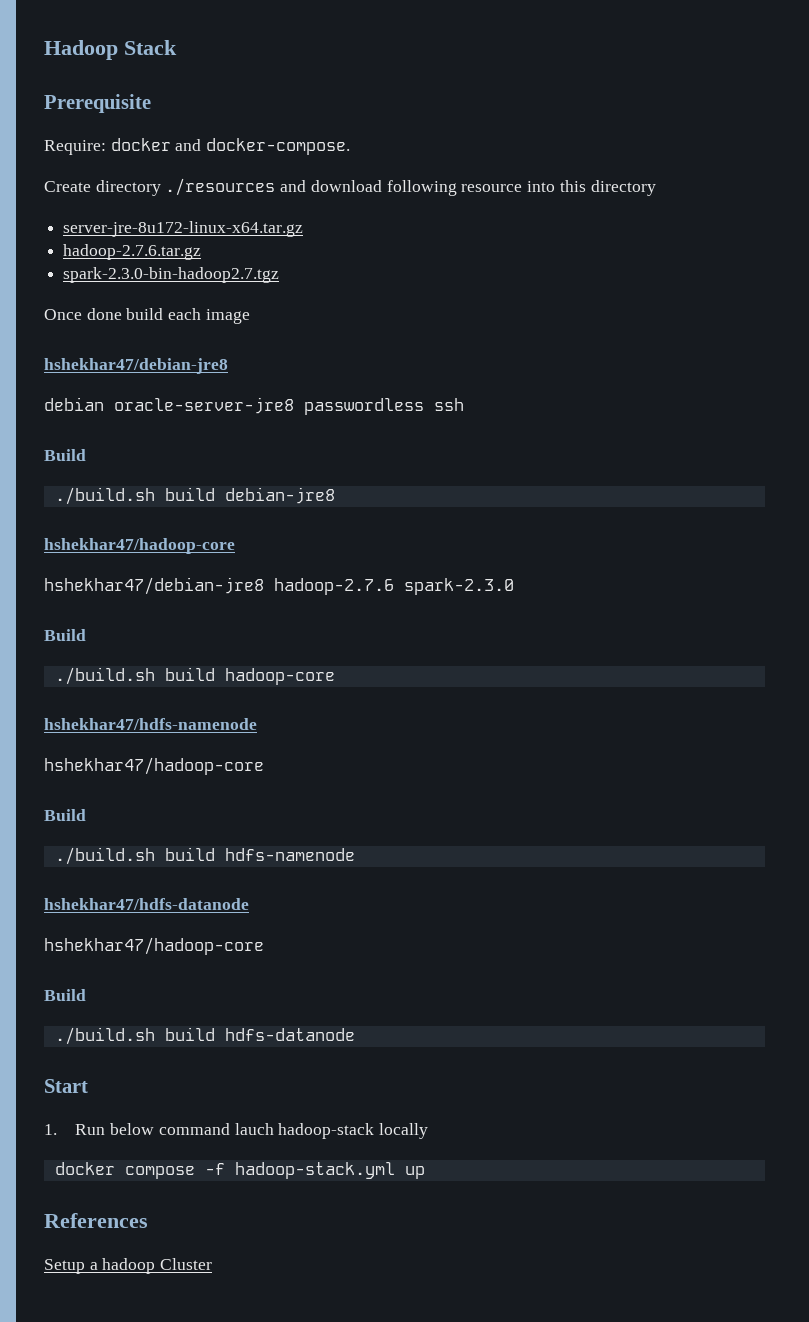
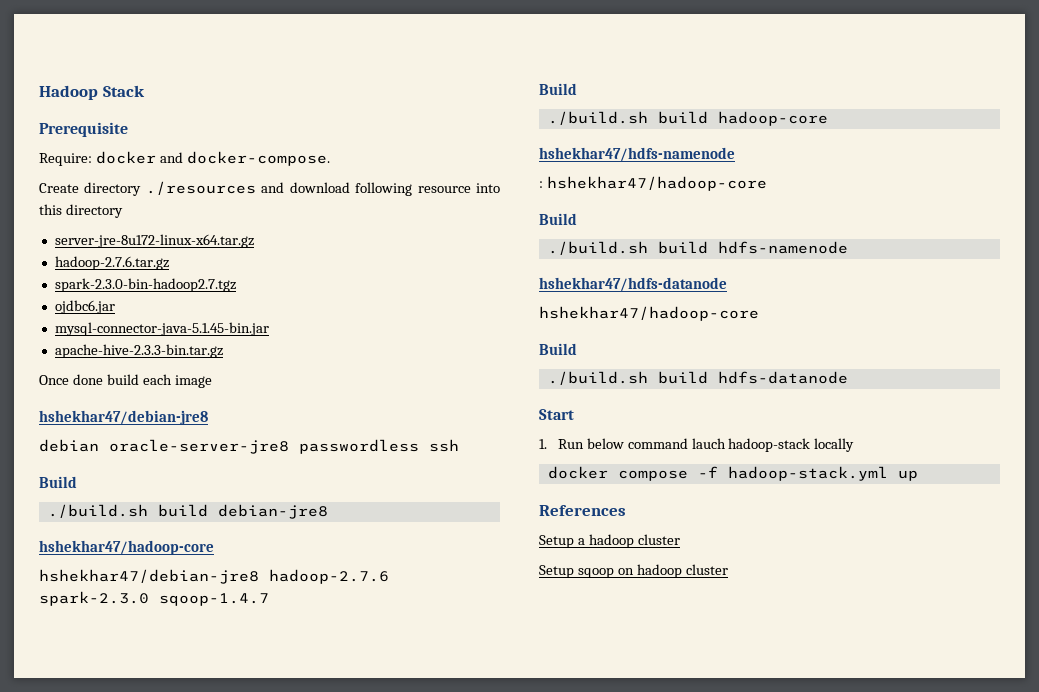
(280, 275) none -> [54,300,115,314] [54,322,269,336] [54,344,223,358] // ojdbc6.jar // mysql-connector-java-5.1.45-bin.jar // apache-hive-2.3.3-bin.tar.gz
(514, 586) none -> [159,593,269,606] sqoop-1.4.7
(257, 724) none -> [539,181,543,188] :
[160,1258,213,1270] Cluster -> [637,534,680,545] [539,564,728,578] cluster // Setup sqoop on hadoop cluster

